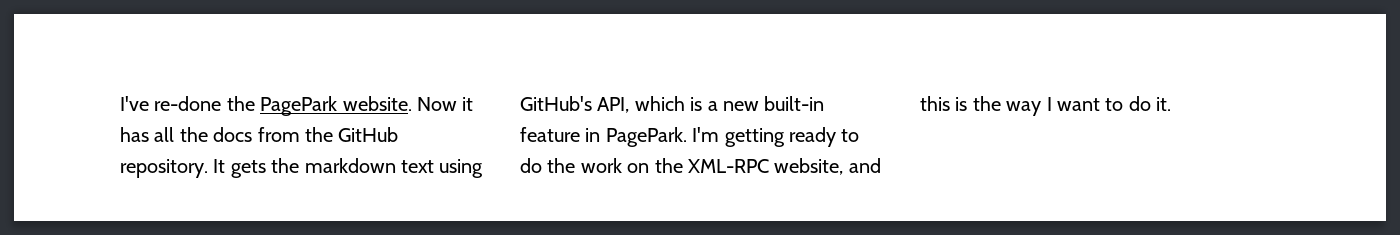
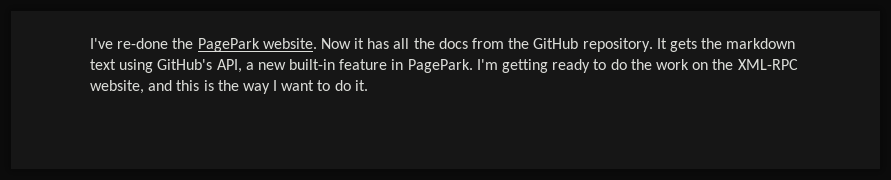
[634,96,703,111] which is -> (242, 66) none

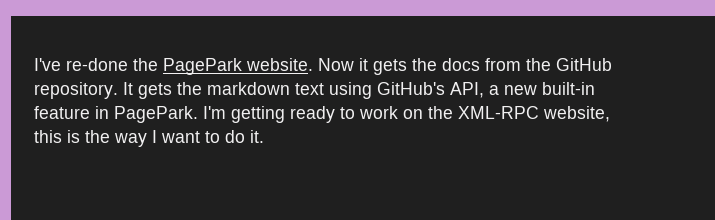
[367,38,410,49] has all -> [373,59,407,75] gets
[610,59,652,70] do the -> (355, 113) none
[148,80,173,91] and -> (610, 114) none

